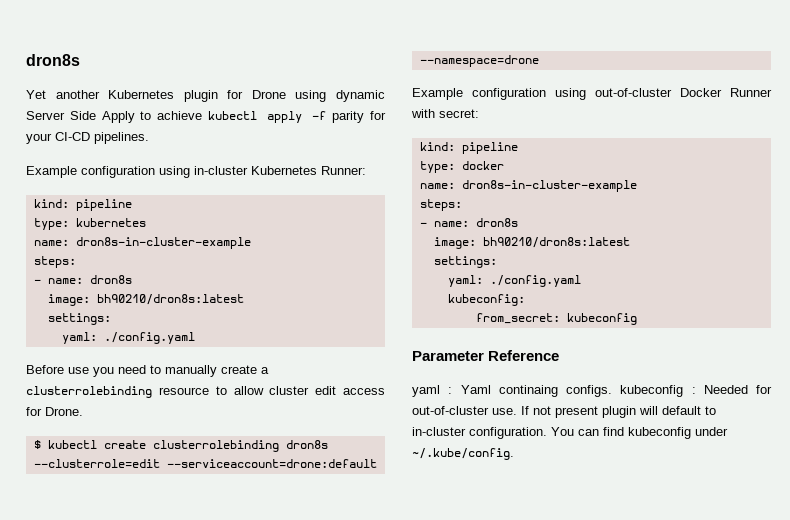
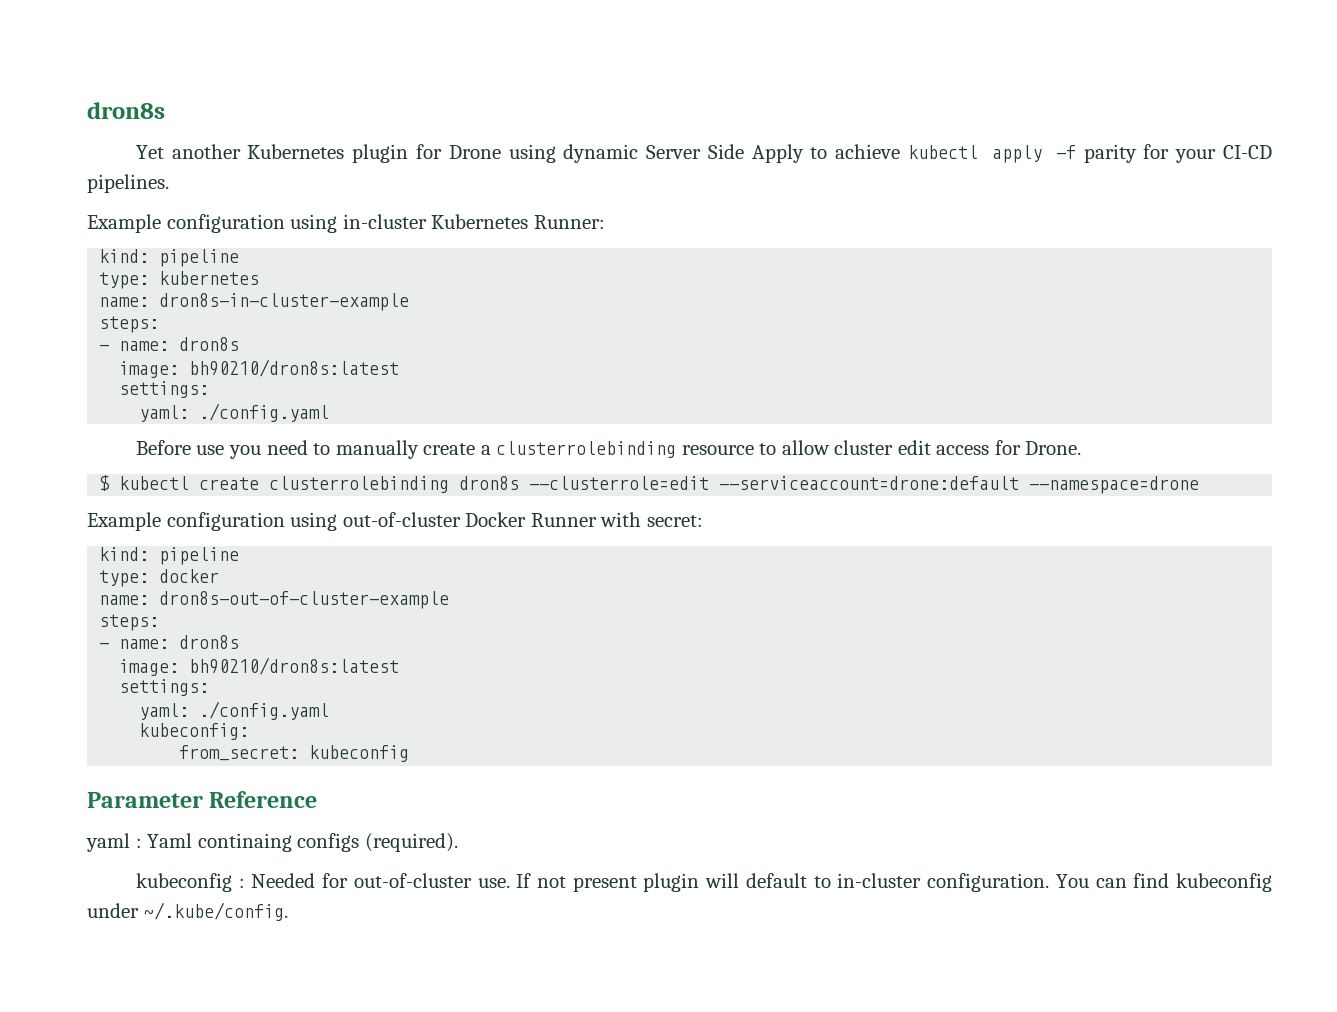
[461,180,637,192] dron8s-in-cluster-example -> [159,591,450,609] dron8s-out-of-cluster-example
[566,385,612,397] configs. -> [297,833,458,852] configs (required). //

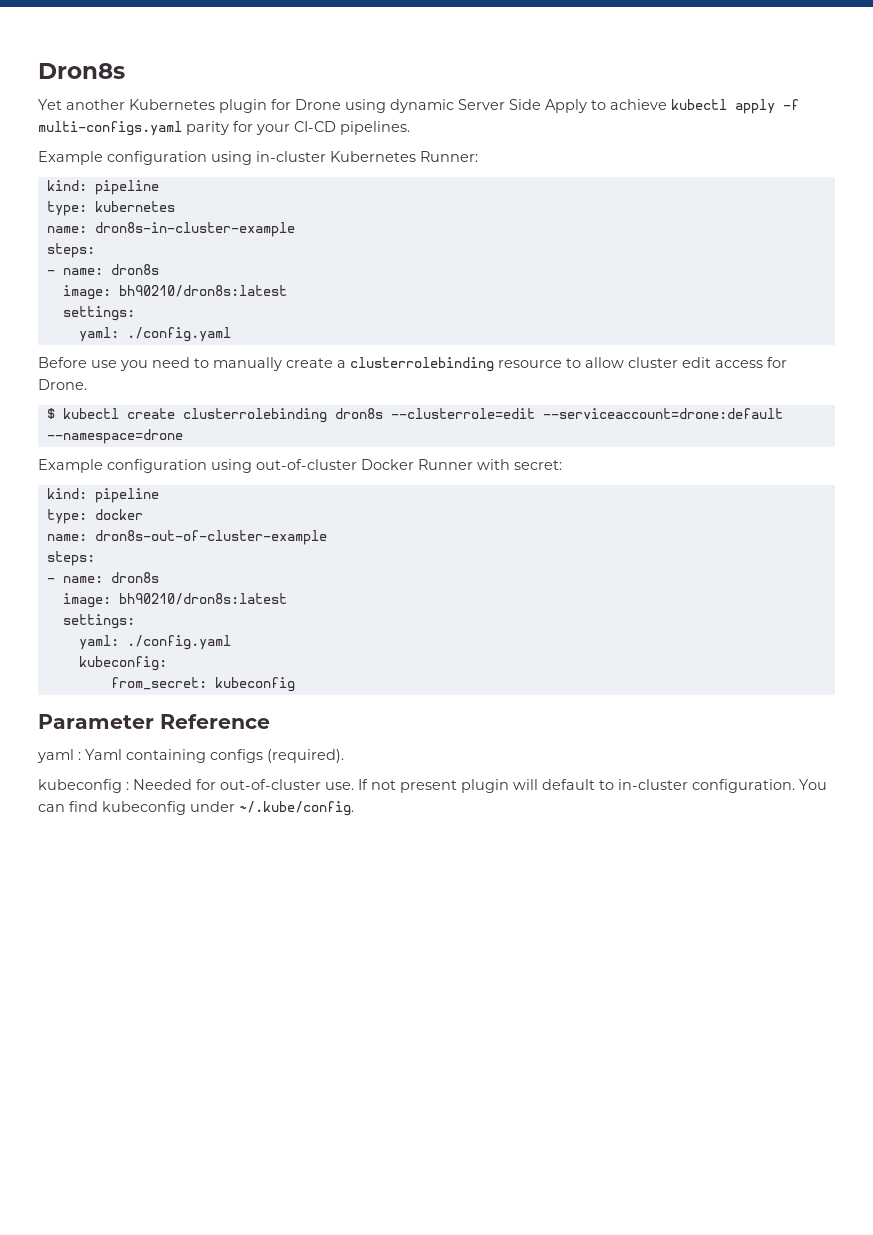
[87,102,165,119] dron8s -> [38,63,125,79] Dron8s
(1076, 152) none -> [38,121,182,136] multi-configs.yaml
[197,833,292,852] continaing -> [126,749,206,763] containing

